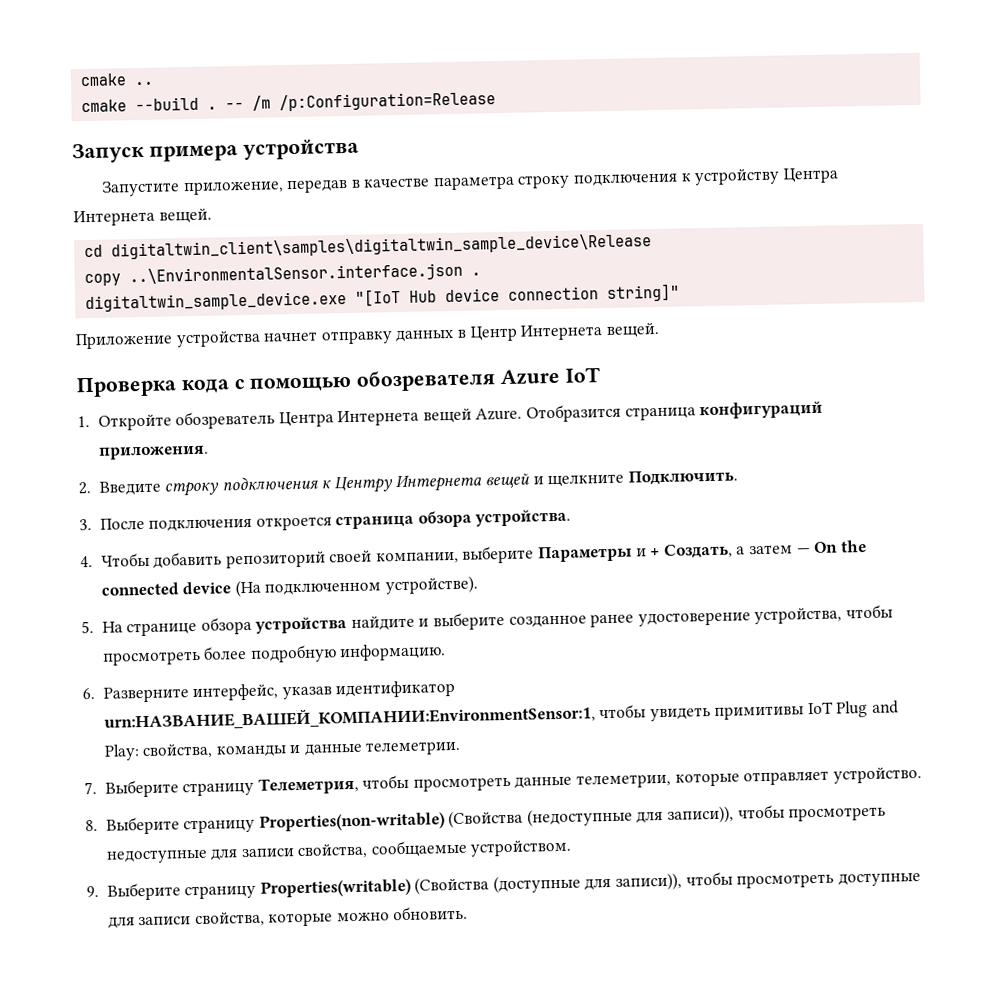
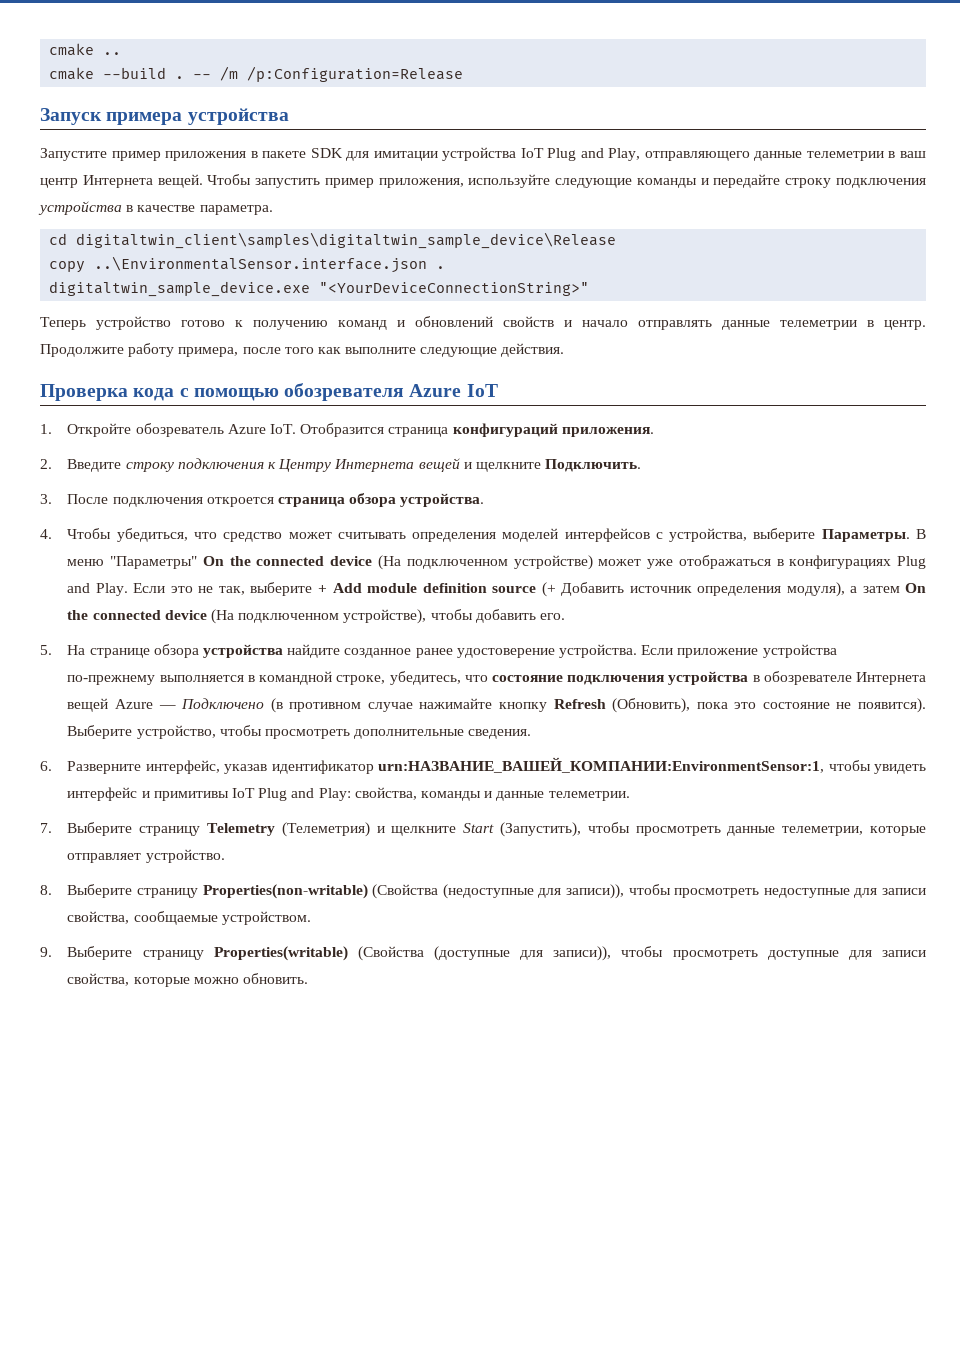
[182,167,839,196] [73,207,212,227] приложение, передав в качестве параметра строку подключения к устройству Центра Интернета вещей. -> [111,147,926,161] [40,174,926,188] [38,201,273,215] пример приложения в пакете SDK для имитации устройства IoT Plug and Play, отправляющего данные телеметрии в ваш центр Интернета вещей. Чтобы запустить пример приложения, используйте следующие команды и передайте строку подключения устройства в качестве параметра.
[355,283,681,307] [75,321,660,350] "[IoT Hub device connection string]" // Приложение устройства начнет отправку данных в Центр Интернета вещей. -> [319,282,590,296] [40,316,926,330] [40,343,565,357] "<YourDeviceConnectionString>" // Теперь устройство готово к получению команд и обновлений свойств и начало отправлять данные телеметрии в центр. Продолжите работу примера, после того как выполните следующие действия.
[278,407,523,428] Центра Интернета вещей Azure. -> [227,424,297,434] Azure IoT.
[153,539,867,569] [100,575,478,598] добавить репозиторий своей компании, выберите Параметры и + Создать, а затем — On the connected device (На подключенном устройстве). -> [116,528,926,542] [67,555,926,570] [67,582,926,597] [67,609,565,624] убедиться, что средство может считывать определения моделей интерфейсов с устройства, выберите Параметры. В меню "Параметры" On the connected device (На подключенном устройстве) может уже отображаться в конфигурациях Plug and Play. Если это не так, выберите + Add module definition source (+ Добавить источник определения модуля), а затем On the connected device (На подключенном устройстве), чтобы добавить его.
[418,611,506,631] и выберите -> (341, 651) none
[754,604,893,625] [102,643,447,666] устройства, чтобы просмотреть более подробную информацию. -> [558,644,837,658] [67,671,927,685] [67,698,927,713] [67,725,532,739] устройства. Если приложение устройства по-прежнему выполняется в командной строке, убедитесь, что состояние подключения устройства в обозревателе Интернета вещей Azure — Подключено (в противном случае нажимайте кнопку Refresh (Обновить), пока это состояние не появится). Выберите устройство, чтобы просмотреть дополнительные сведения.
(711, 714) none -> [67,787,150,801] интерфейс и
[257,776,359,795] Телеметрия, -> [207,822,582,837] Telemetry (Телеметрия) и щелкните Start (Запустить),

